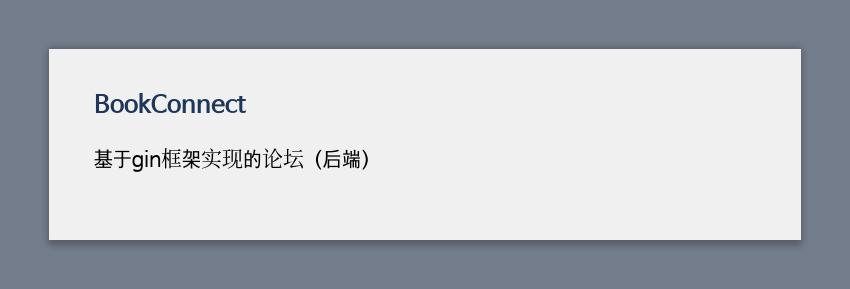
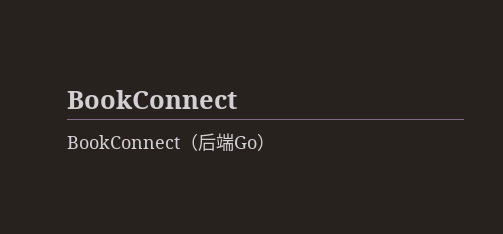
[94,148,361,172] 基于gin框架实现的论坛（后端 -> [67,133,257,151] BookConnect（后端Go

